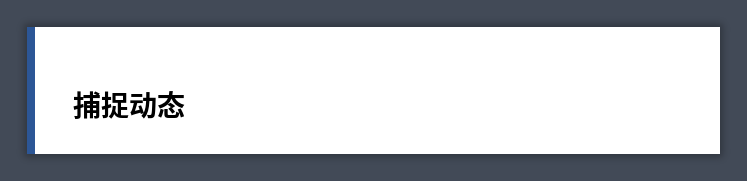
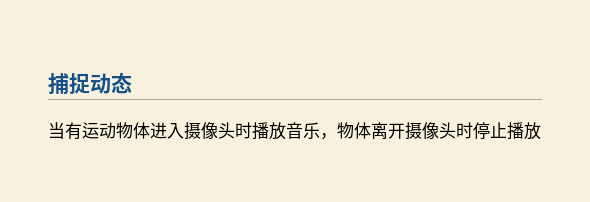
(185, 104) none -> [48,122,541,140] // 当有运动物体进入摄像头时播放音乐，物体离开摄像头时停止播放

